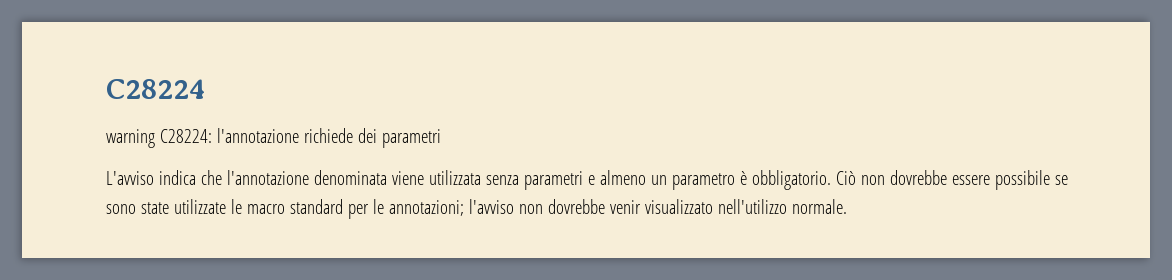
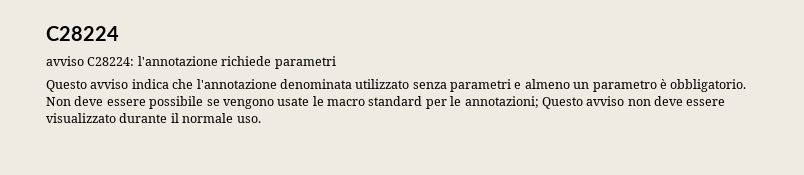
[106,129,155,148] warning -> [46,56,84,66] avviso
[357,128,377,143] dei -> (272, 61) none
[106,171,154,185] L'avviso -> [46,79,129,92] Questo avviso
[391,170,481,185] viene utilizzata -> [355,79,410,89] utilizzato
[835,170,1068,190] [106,199,226,214] Ciò non dovrebbe essere possibile se sono state utilizzate -> [46,96,310,109] Non deve essere possibile se vengono usate
[468,199,847,214] l'avviso non dovrebbe venir visualizzato nell'utilizzo normale. -> [541,96,726,109] [46,113,261,123] Questo avviso non deve essere visualizzato durante il normale uso.

